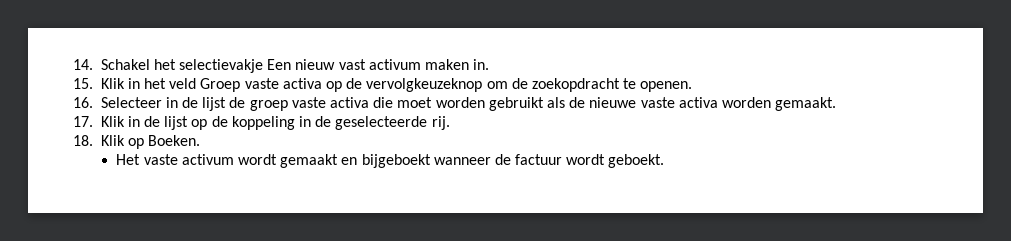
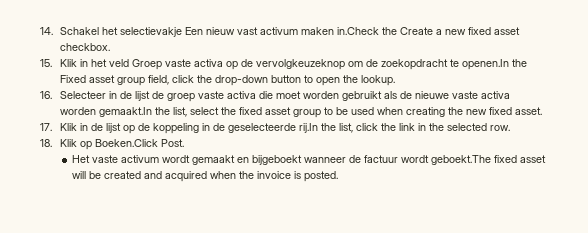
[473,59,490,70] in. -> [337,27,521,35] [60,43,111,51] in.Check the Create a new fixed asset checkbox.
[640,81,693,92] openen. -> [462,59,528,70] [60,75,396,86] openen.In the Fixed asset group field, click the drop-down button to open the lookup.
[775,97,837,111] gemaakt. -> [99,107,543,118] gemaakt.In the list, select the fixed asset group to be used when creating the new fixed asset.
[431,116,450,130] rij. -> [299,123,511,133] rij.In the list, click the link in the selected row.
[148,135,201,146] Boeken. -> [95,139,185,147] Boeken.Click Post.
[608,154,665,168] geboekt. -> [431,155,547,165] [72,171,339,182] geboekt.The fixed asset will be created and acquired when the invoice is posted.

